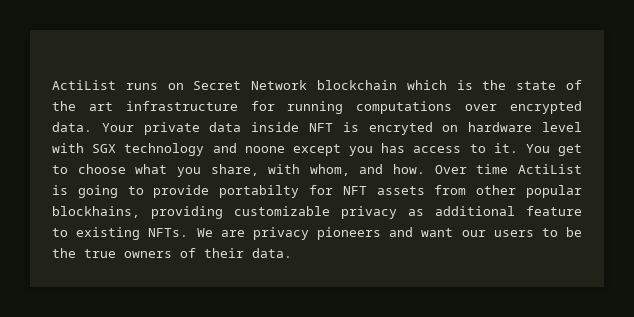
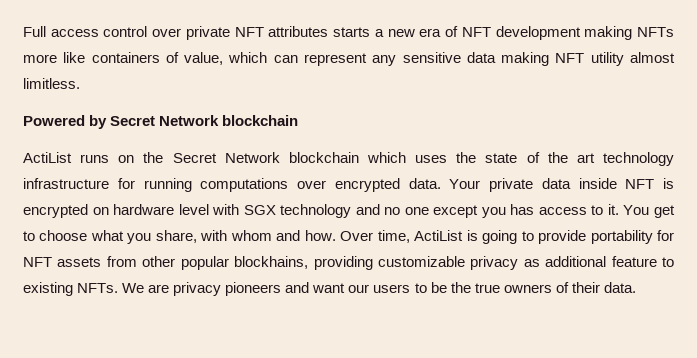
(52, 85) none -> [23,26,675,40] [23,52,676,66] [23,78,80,89] [23,115,299,129] Full access control over private NFT attributes starts a new era of NFT development making NFTs more like containers of value, which can represent any sensitive data making NFT utility almost limitless. // Powered by Secret Network blockchain //
(184, 86) none -> [143,152,164,163] the
[456,80,473,90] is -> [415,155,448,163] uses
(113, 106) none -> [603,152,674,166] technology
[368,122,433,135] encryted -> [23,204,88,218] encrypted
[244,146,285,153] noone -> [384,207,429,215] no one
[309,164,350,176] whom, -> [230,230,272,241] whom
[476,164,509,174] time -> [377,230,410,243] time,
[219,185,300,198] portabilty -> [590,230,653,244] portability

